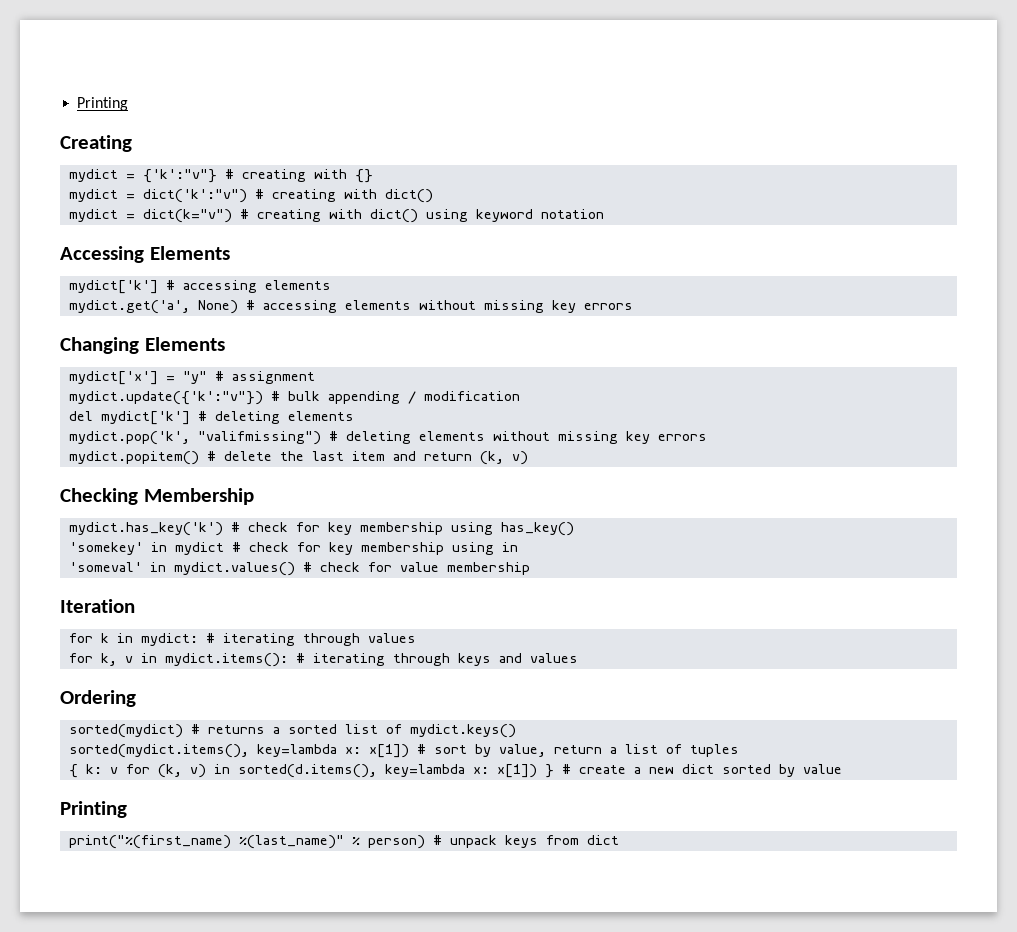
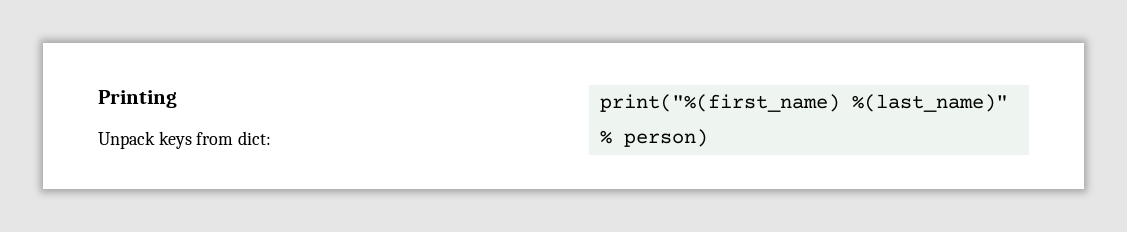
[77,97,129,111] [60,135,132,152] [69,169,374,183] [69,189,434,203] [69,209,605,223] [60,246,230,263] [69,280,332,294] [69,300,634,314] [60,337,225,354] [69,371,316,385] [69,391,521,405] [69,411,355,425] [69,431,708,445] [69,451,529,465] [60,488,254,505] [69,522,575,536] [69,542,519,555] [69,562,531,576] [60,599,135,613] [69,633,417,646] [69,653,579,667] [60,690,136,707] [69,724,517,738] [69,744,740,758] [69,764,843,778] [60,801,127,818] Printing // Creating // mydict = {'k':"v"} # creating with {} // mydict = dict('k':"v") # creating with dict() // mydict = dict(k="v") # creating with dict() using keyword notation // Accessing Elements // mydict['k'] # accessing elements // mydict.get('a', None) # accessing elements without missing key errors // Changing Elements // mydict['x'] = "y" # assignment // mydict.update({'k':"v"}) # bulk appending / modification // del mydict['k'] # deleting elements // mydict.pop('k', "valifmissing") # deleting elements without missing key errors // mydict.popitem() # delete the last item and return (k, v) // Checking Membership // mydict.has_key('k') # check for key membership using has_key() // 'somekey' in mydict # check for key membership using in // 'someval' in mydict.values() # check for value membership // Iteration // for k in mydict: # iterating through values // for k, v in mydict.items(): # iterating through keys and values // Ordering // sorted(mydict) # returns a sorted list of mydict.keys() // sorted(mydict.items(), key=lambda x: x[1]) # sort by value, return a list of tuples // { k: v for (k, v) in sorted(d.items(), key=lambda x: x[1]) } # create a new dict sorted by value // Printing -> [98,90,177,108] [98,131,272,149] Printing // Unpack keys from dict:
[433,835,620,848] # unpack keys from dict -> (708, 138) none

